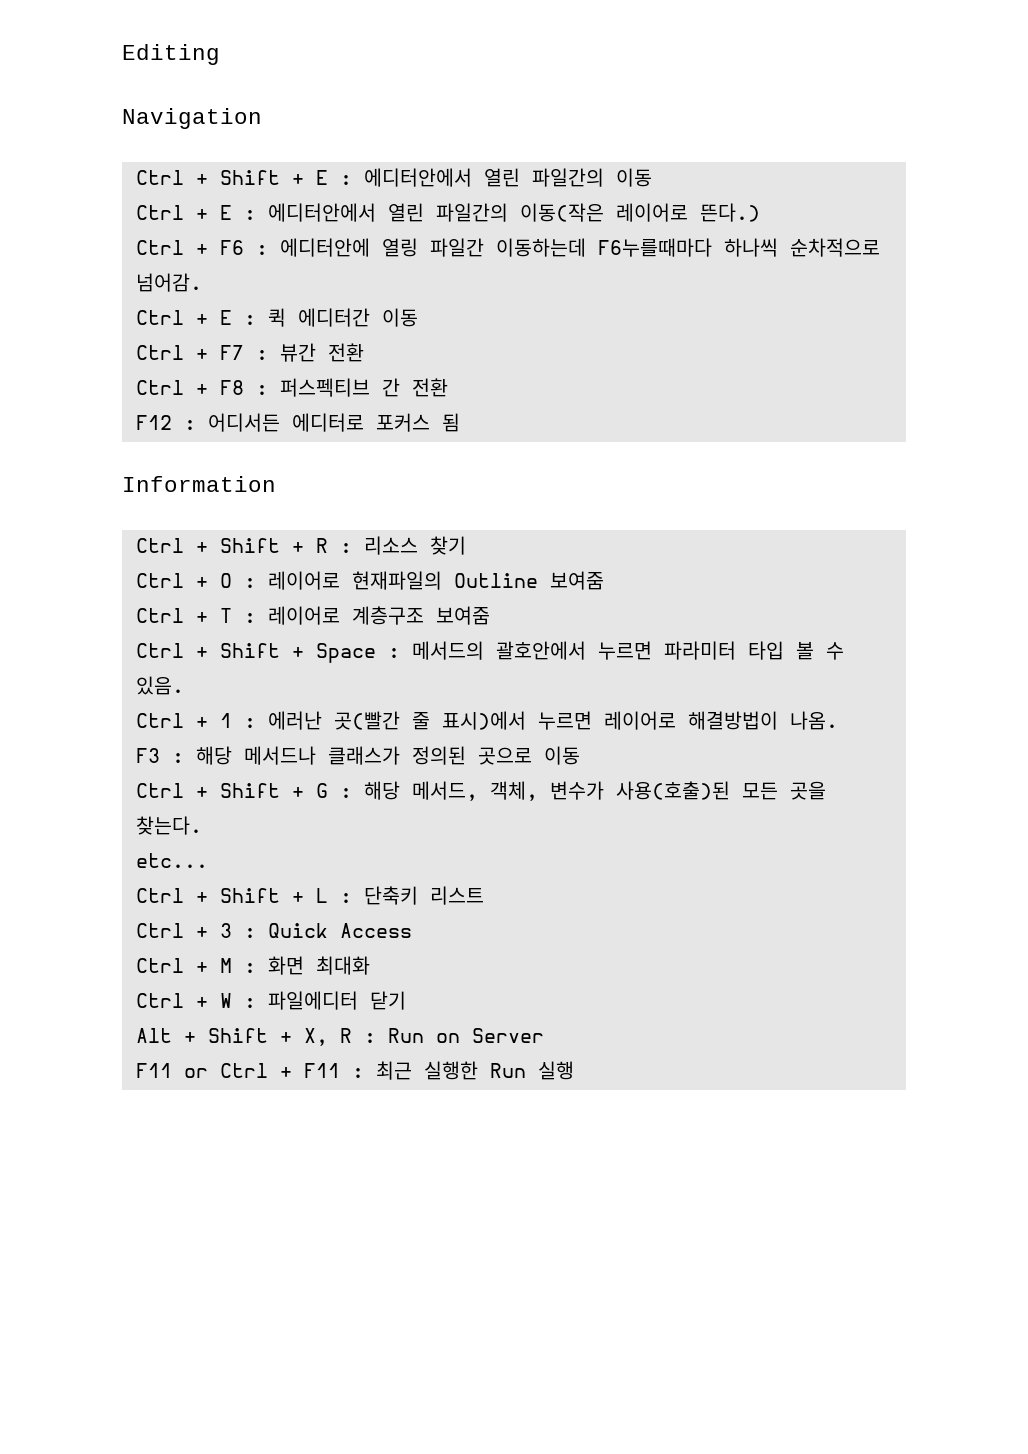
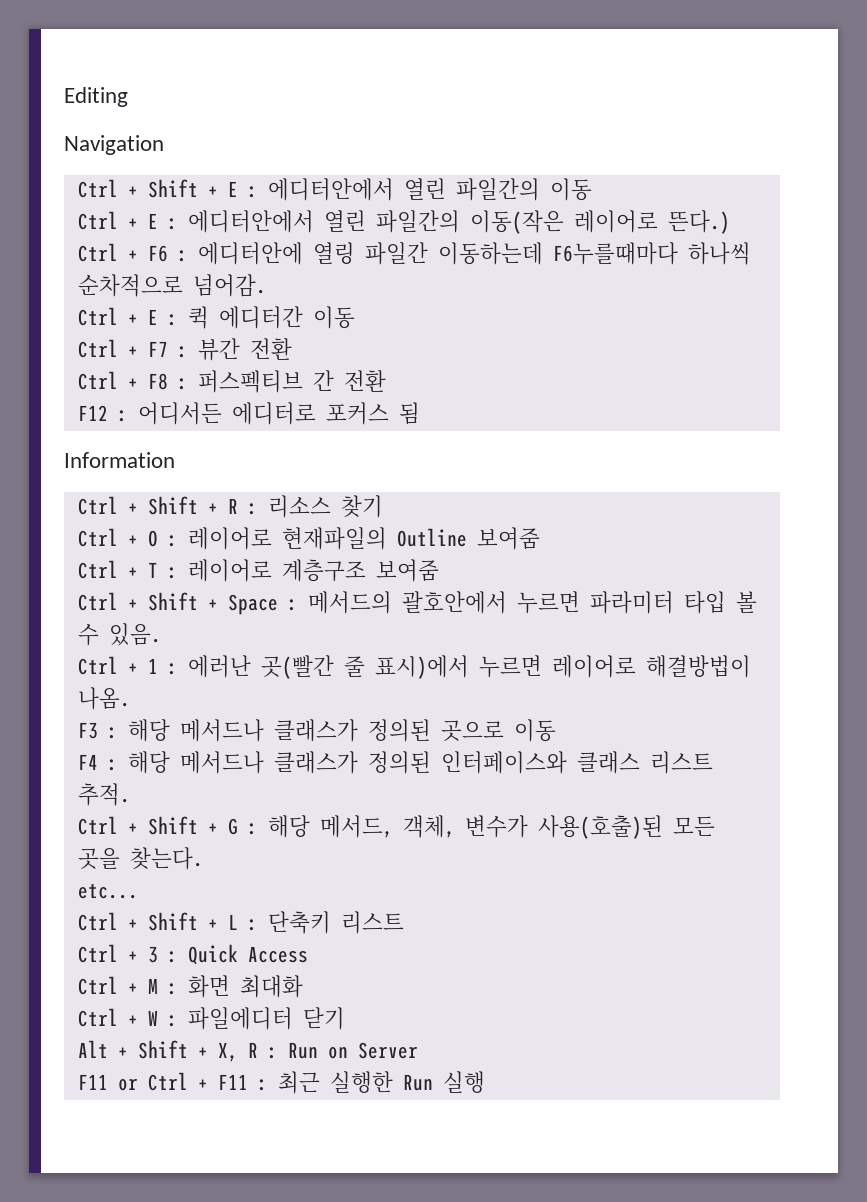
(580, 755) none -> [77,751,713,774] [77,783,130,806] // F4 : 해당 메서드나 클래스가 정의된 인터페이스와 클래스 리스트 추적.

